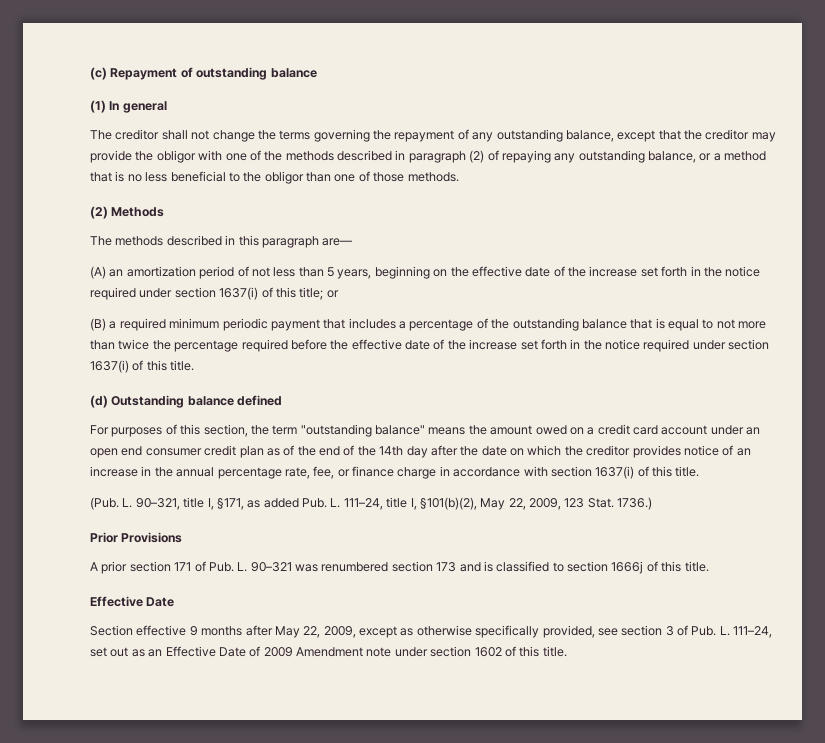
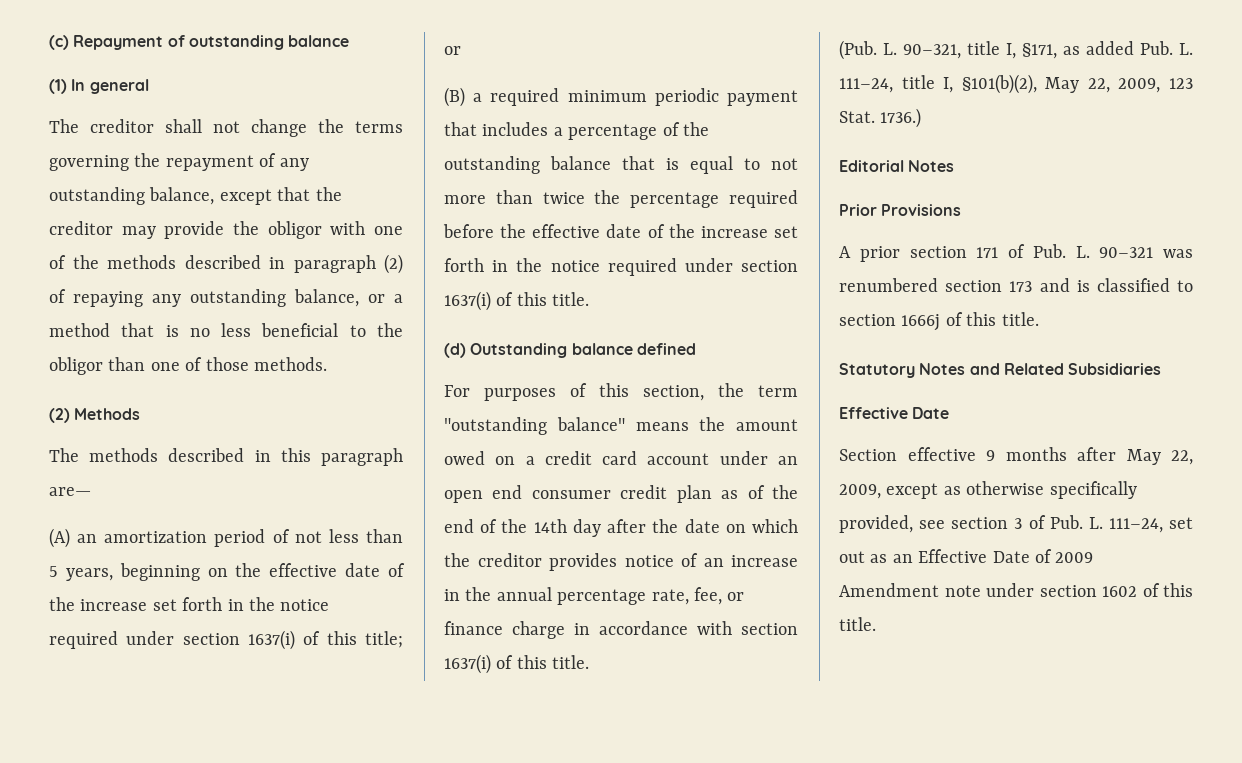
(653, 503) none -> [839,160,955,172] // Editorial Notes
(709, 566) none -> [839,363,1162,378] // Statutory Notes and Related Subsidiaries

